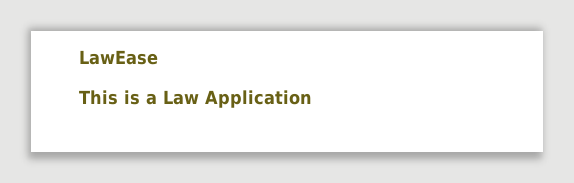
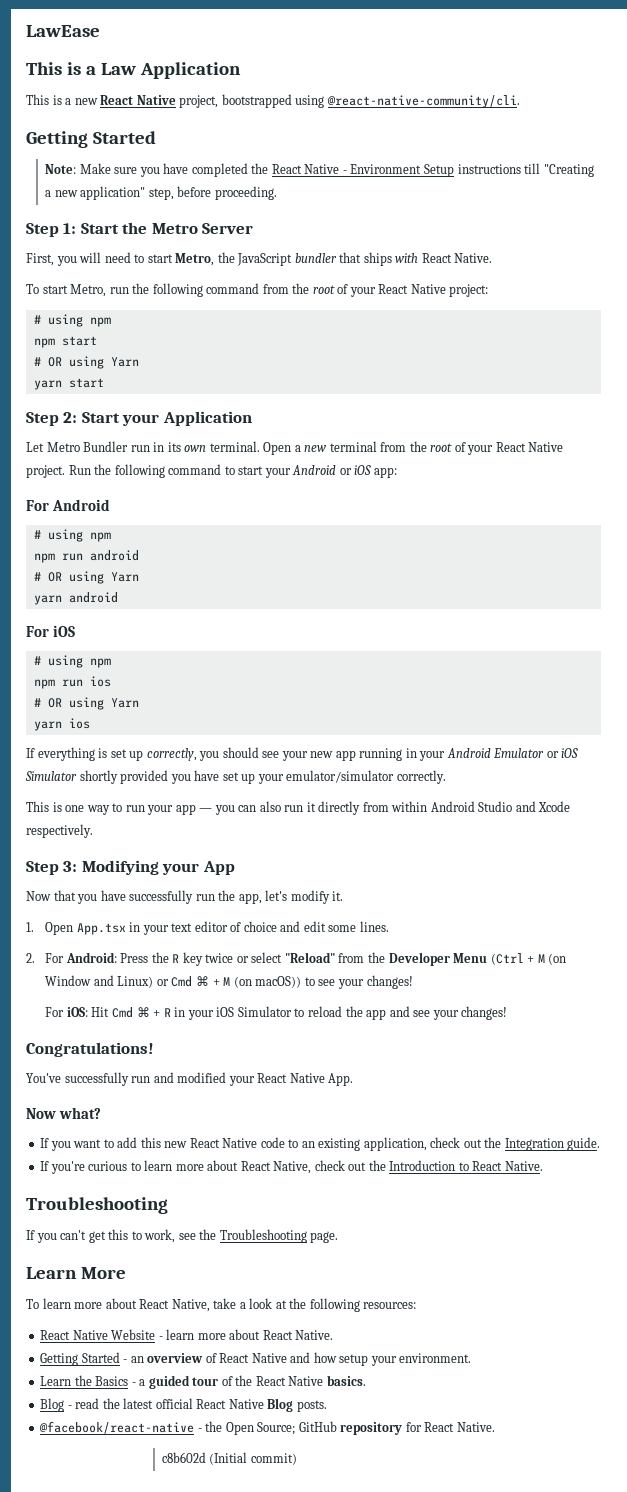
(312, 99) none -> [26,94,520,108] [26,131,156,148] [45,163,594,177] [45,186,277,200] [26,222,254,237] [26,252,493,266] [26,283,489,297] [33,314,111,327] [33,336,97,348] [33,356,139,369] [33,378,104,390] [26,411,252,426] [26,441,564,455] [26,464,397,478] [26,499,110,511] [33,529,111,542] [33,550,139,563] [33,571,139,584] [33,592,118,605] [26,625,75,637] [33,655,111,668] [33,676,111,689] [33,697,139,710] [33,718,90,731] [26,747,579,761] [25,770,446,784] [26,801,571,815] [26,824,93,838] [26,860,235,875] [26,890,344,904] [26,921,390,935] [26,952,567,966] [45,975,413,989] [45,1006,508,1020] [26,1042,154,1057] [26,1072,354,1086] [26,1107,101,1119] [40,1137,601,1151] [40,1160,543,1174] [26,1197,168,1214] [26,1229,339,1243] [26,1267,126,1279] [26,1298,417,1312] [40,1329,334,1340] [40,1352,472,1366] [40,1375,366,1389] [40,1398,327,1412] [39,1421,495,1435] [161,1452,297,1465] // This is a new React Native project, bootstrapped using @react-native-community/cli. // Getting Started // Note: Make sure you have completed the React Native - Environment Setup instructions till "Creating a new application" step, before proceeding. // Step 1: Start the Metro Server // First, you will need to start Metro, the JavaScript bundler that ships with React Native. // To start Metro, run the following command from the root of your React Native project: // # using npm // npm start // # OR using Yarn // yarn start // Step 2: Start your Application // Let Metro Bundler run in its own terminal. Open a new terminal from the root of your React Native project. Run the following command to start your Android or iOS app: // For Android // # using npm // npm run android // # OR using Yarn // yarn android // For iOS // # using npm // npm run ios // # OR using Yarn // yarn ios // If everything is set up correctly, you should see your new app running in your Android Emulator or iOS Simulator shortly provided you have set up your emulator/simulator correctly. // This is one way to run your app — you can also run it directly from within Android Studio and Xcode respectively. // Step 3: Modifying your App // Now that you have successfully run the app, let's modify it. // 1. Open App.tsx in your text editor of choice and edit some lines. // 2. For Android: Press the R key twice or select "Reload" from the Developer Menu (Ctrl + M (on Window and Linux) or Cmd ⌘ + M (on macOS)) to see your changes! // For iOS: Hit Cmd ⌘ + R in your iOS Simulator to reload the app and see your changes! // Congratulations! // You've successfully run and modified your React Native App. // Now what? // If you want to add this new React Native code to an existing application, check out the Integration guide. // If you're curious to learn more about React Native, check out the Introduction to React Native. // Troubleshooting // If you can't get this to work, see the Troubleshooting page. // Learn More // To learn more about React Native, take a look at the following resources: // React Native Website - learn more about React Native. // Getting Started - an overview of React Native and how setup your environment. // Learn the Basics - a guided tour of the React Native basics. // Blog - read the latest official React Native Blog posts. // @facebook/react-native - the Open Source; GitHub repository for React Native. // c8b602d (Initial commit)

